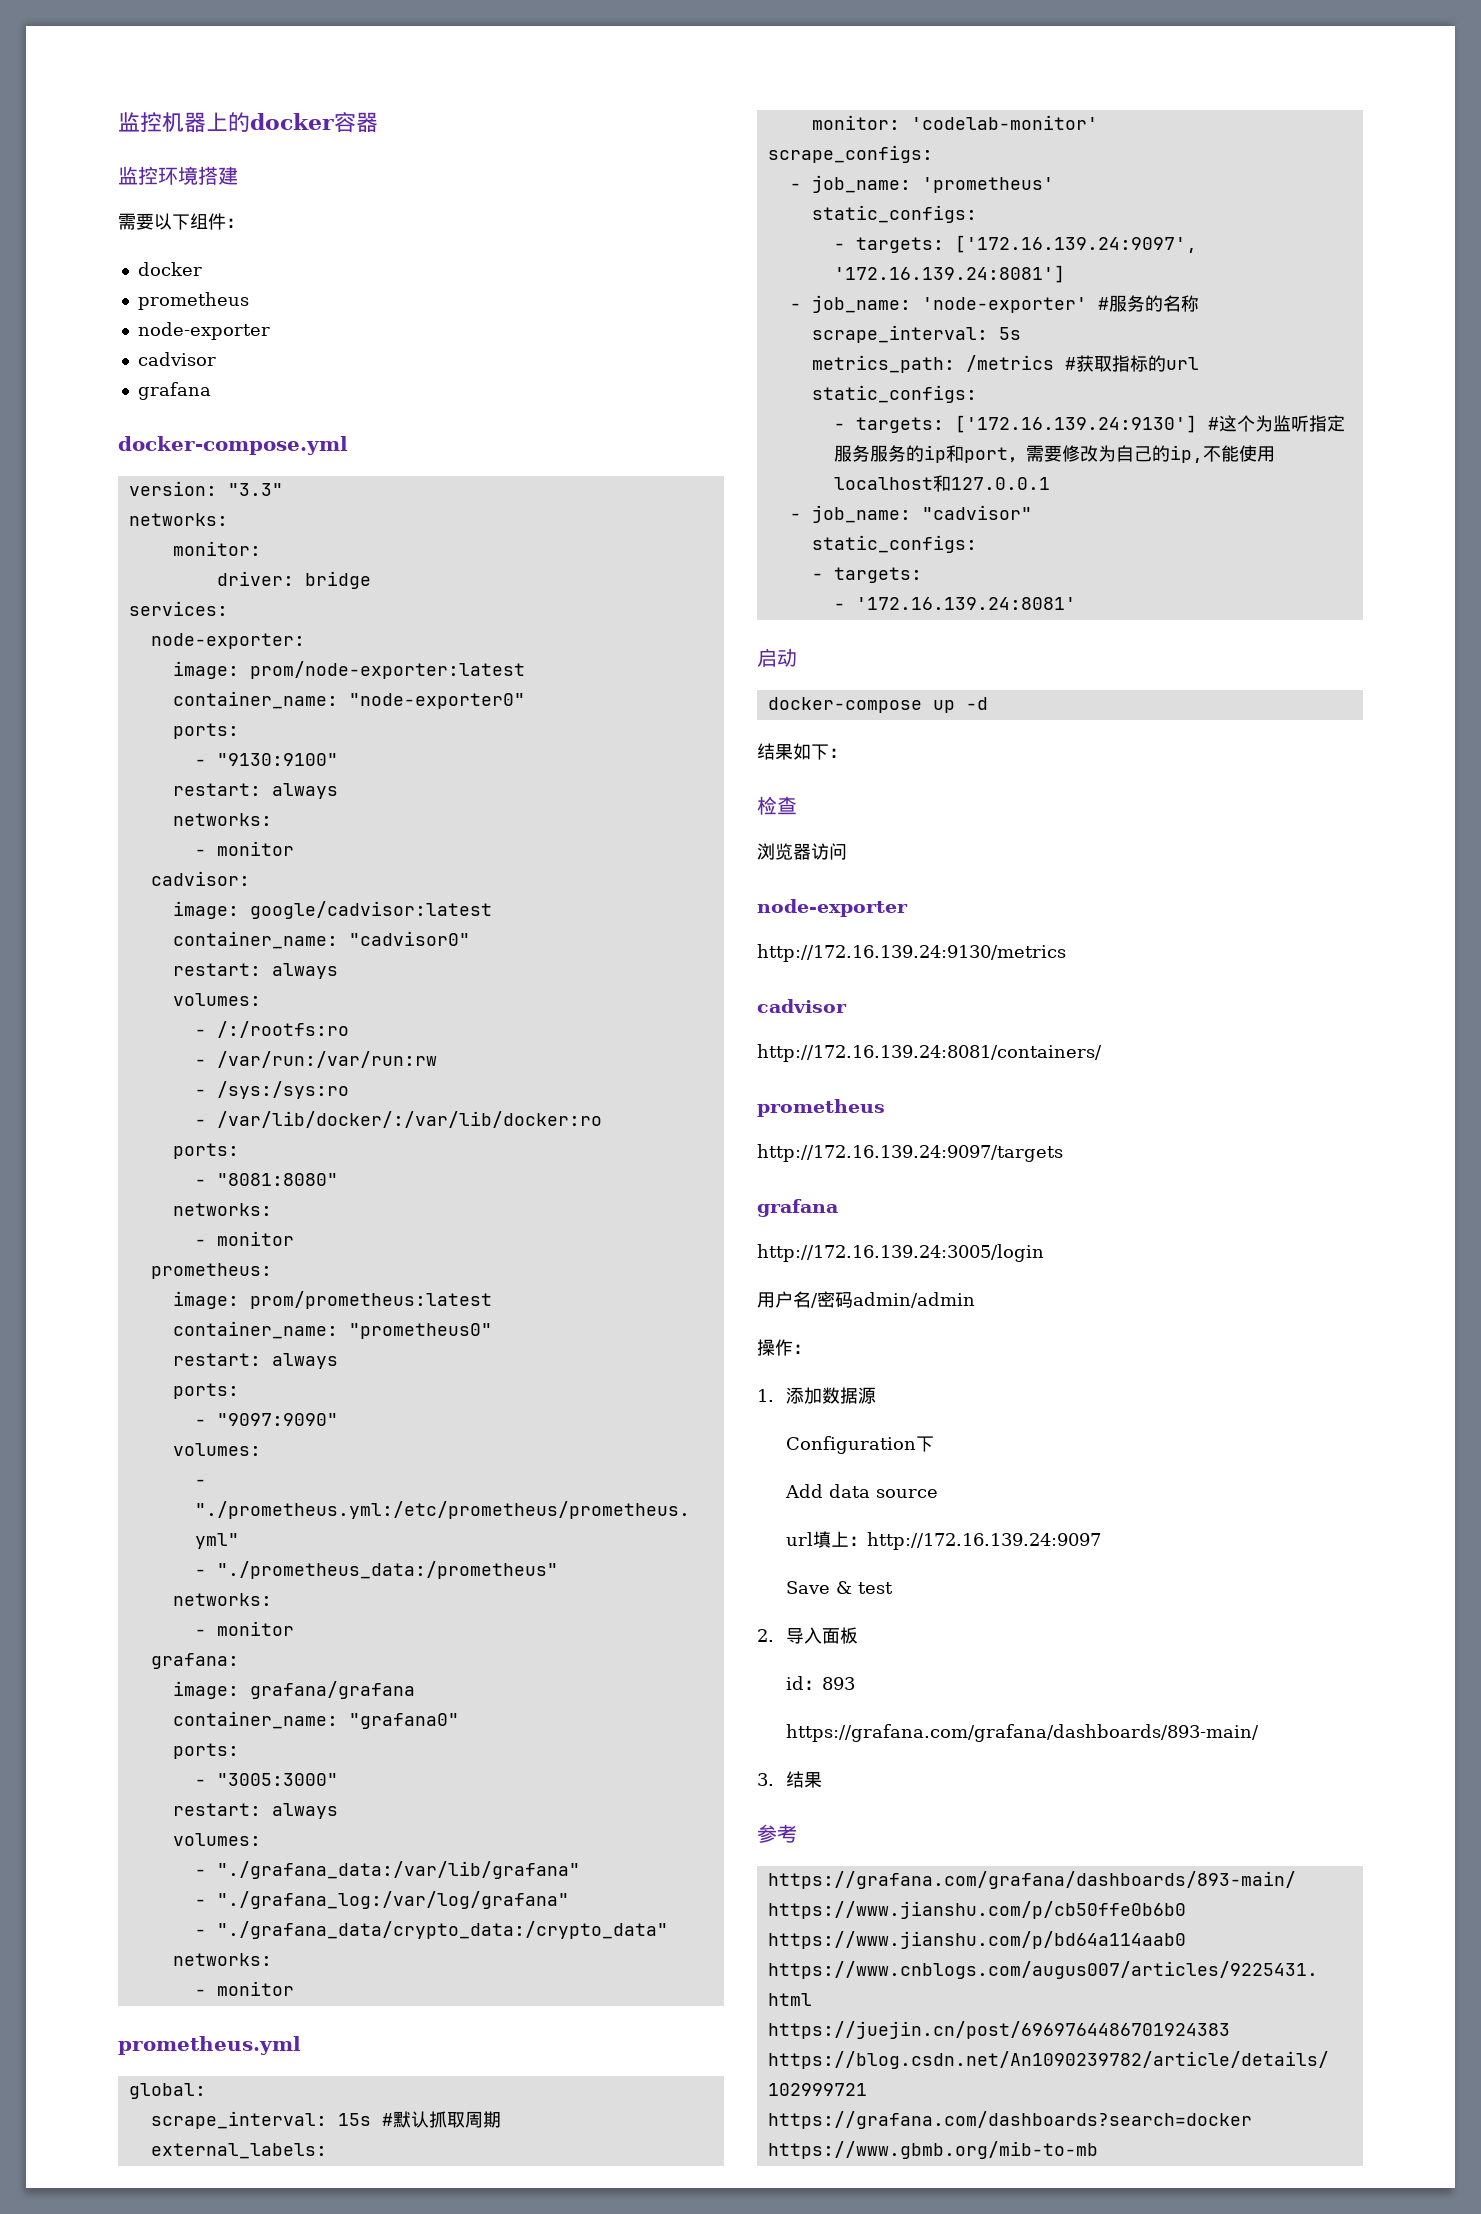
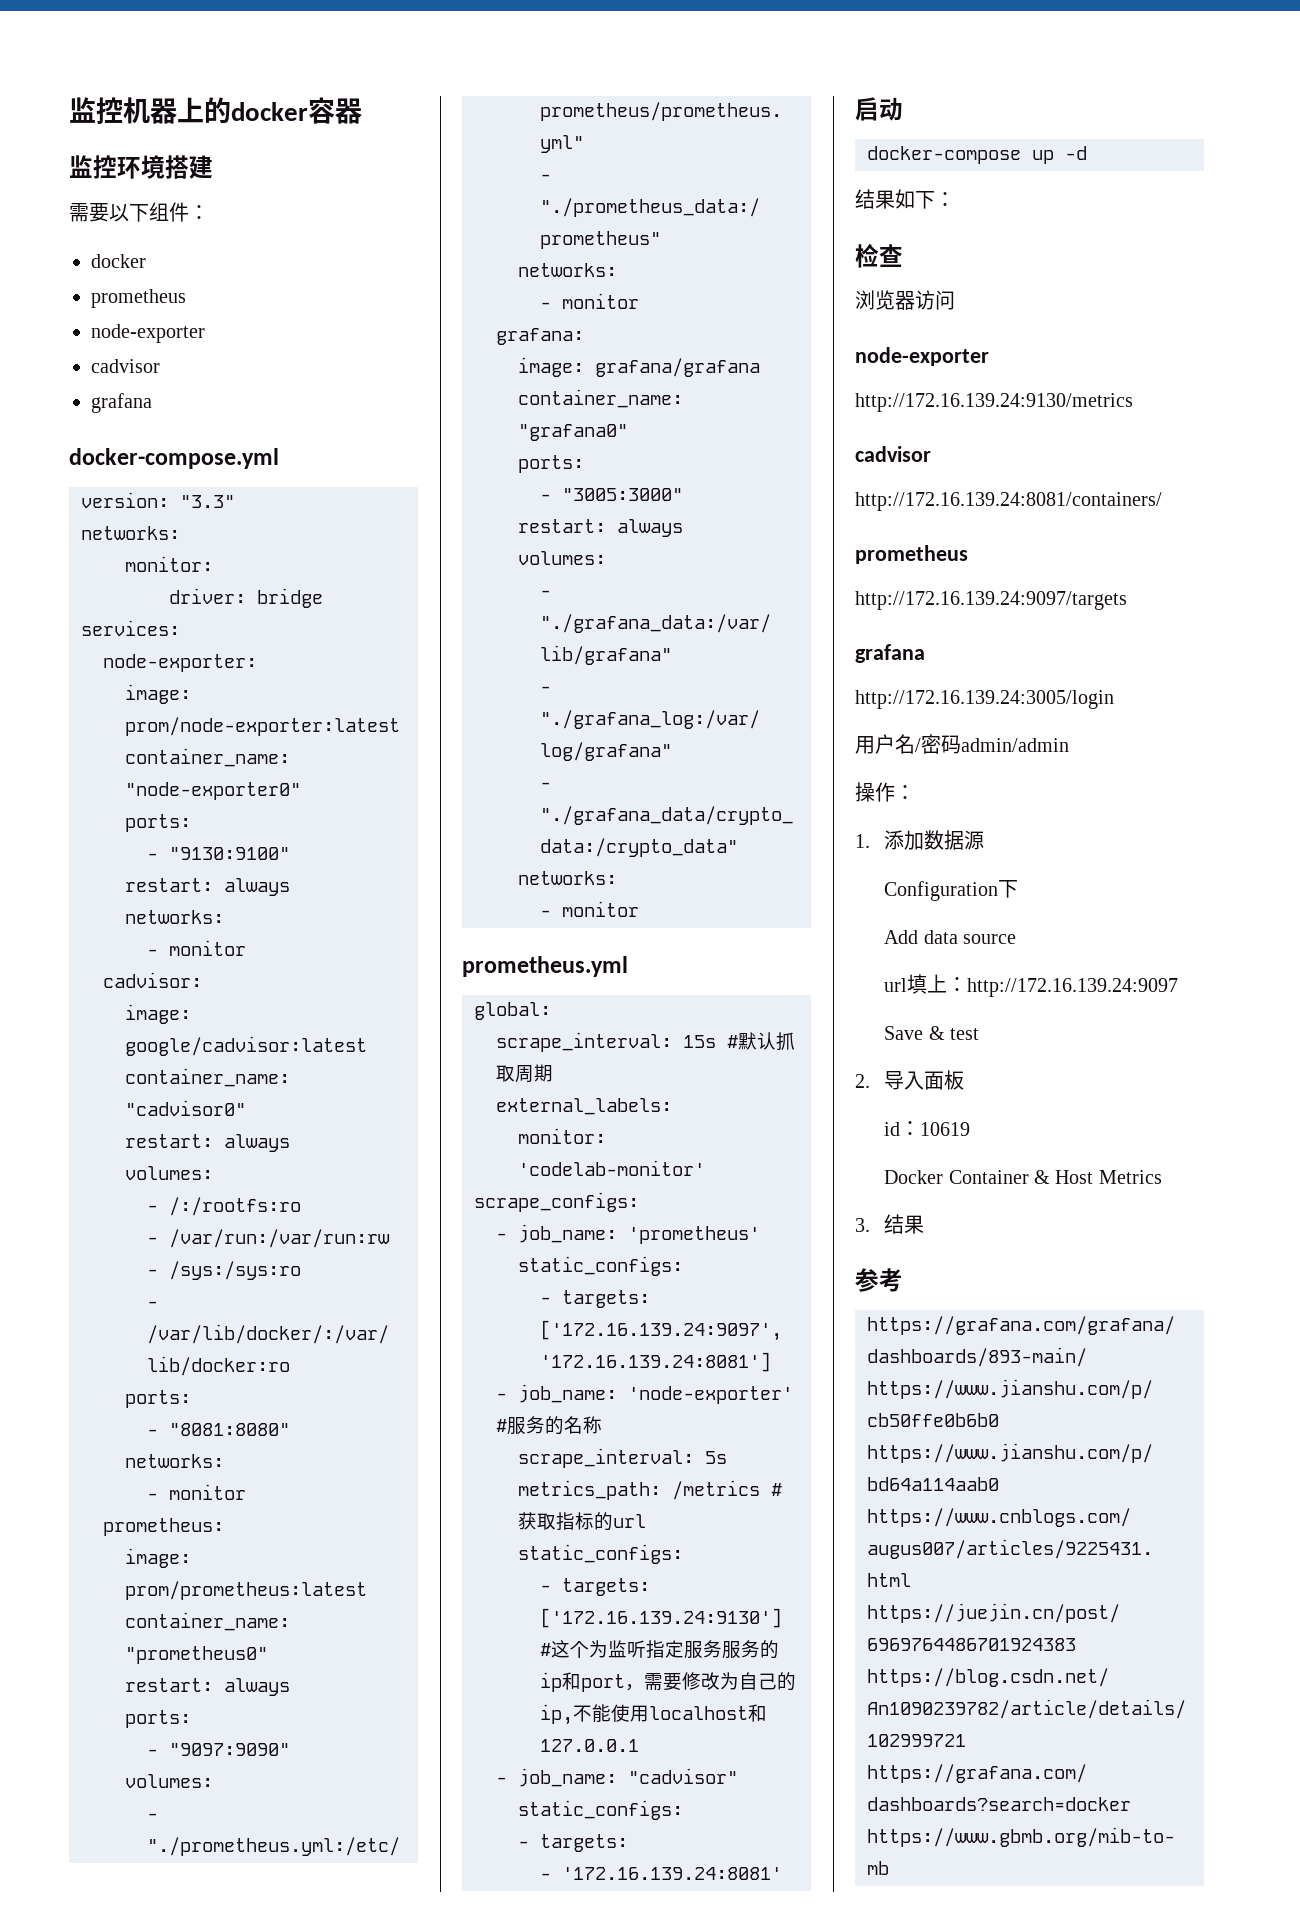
[822,1677,856,1690] [786,1724,1260,1742] 893 // https://grafana.com/grafana/dashboards/893-main/ -> [920,1122,971,1136] [884,1170,1162,1184] 10619 // Docker Container & Host Metrics

